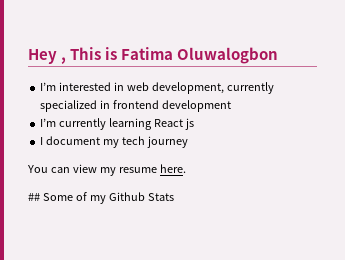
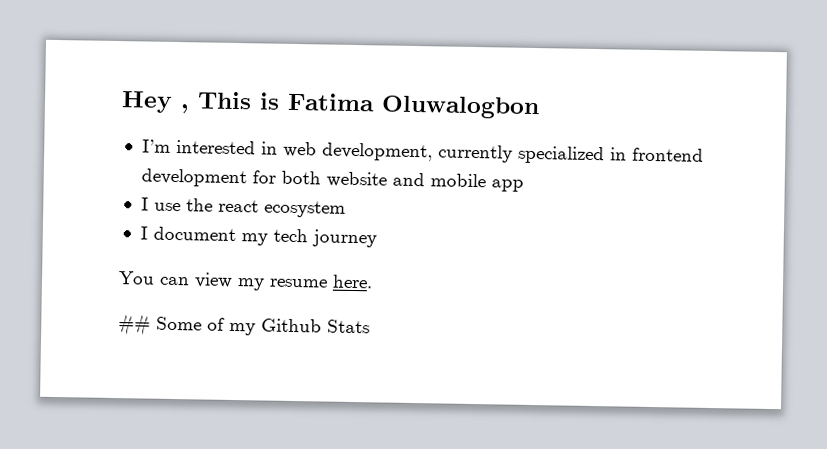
[40,118,194,130] // I’m currently learning React js -> [251,170,524,192] [140,197,346,218] for both website and mobile app // I use the react ecosystem

